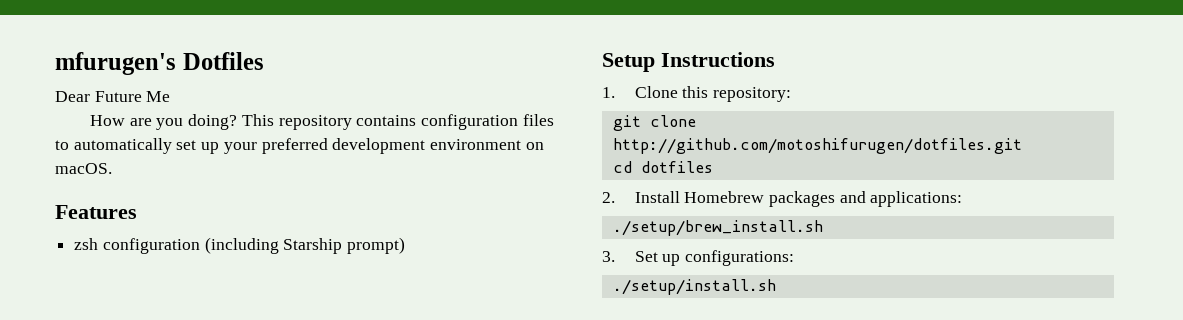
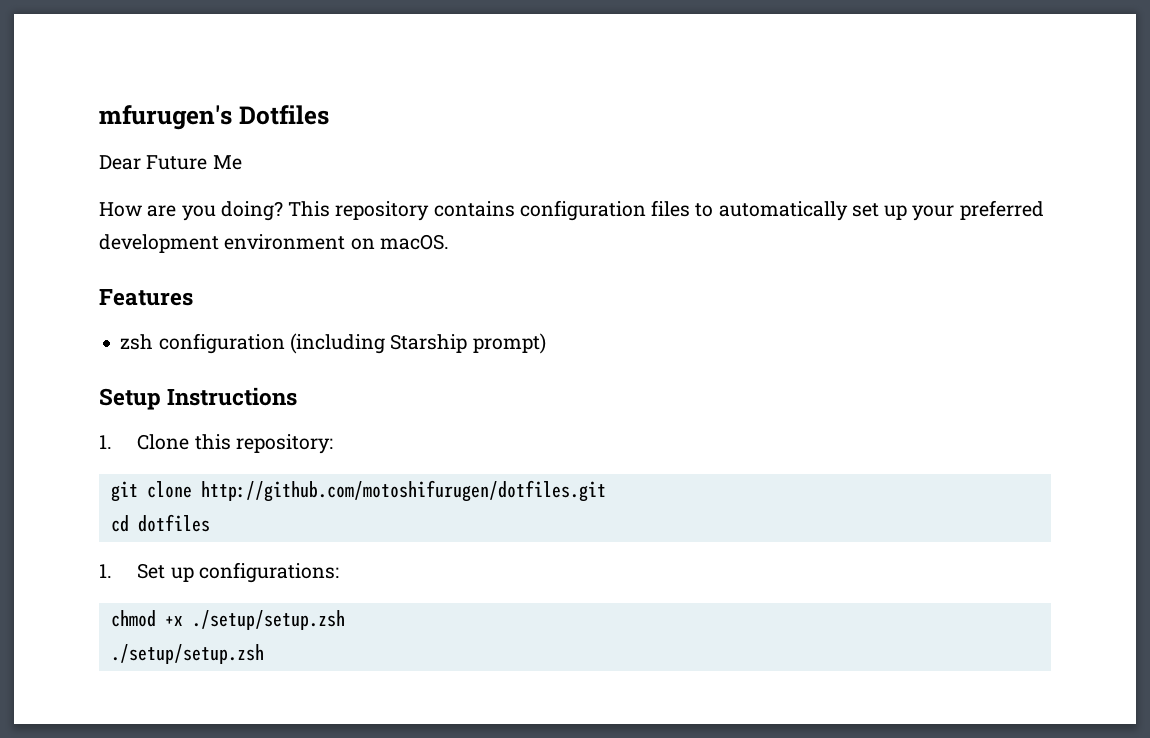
[602,191,963,207] [612,220,823,236] [602,251,615,262] 2. Install Homebrew packages and applications: // ./setup/brew_install.sh // 3. -> [99,564,112,578] 1.
[612,279,776,295] ./setup/install.sh -> [110,610,345,630] [110,644,264,664] chmod +x ./setup/setup.zsh // ./setup/setup.zsh

